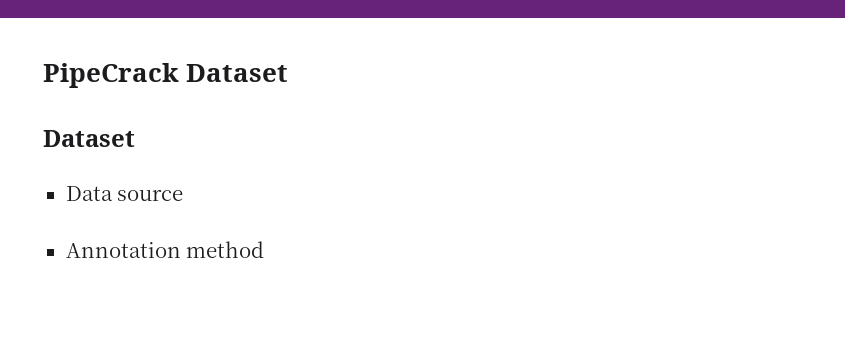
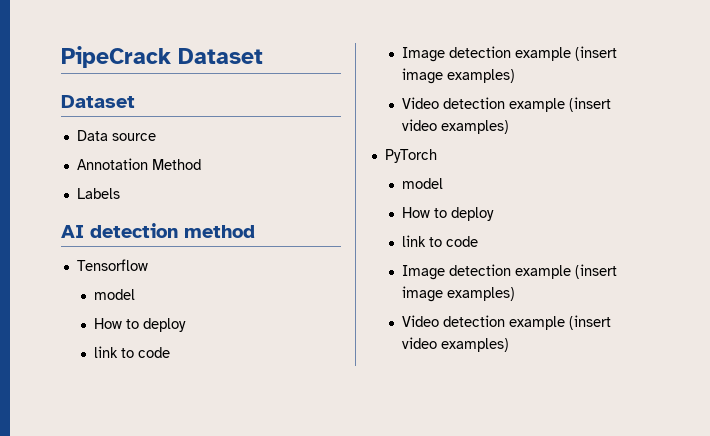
[186,241,265,258] method -> [151,159,201,170] [76,188,120,199] [61,223,255,238] [76,259,148,271] [93,289,135,300] [93,318,186,332] [93,346,170,358] [401,46,617,62] [401,68,515,84] [401,97,611,112] [401,119,509,134] [384,149,437,163] [401,178,443,189] [401,207,494,221] [401,235,478,247] [401,264,617,280] [401,286,515,302] [401,315,611,330] [401,337,509,352] Method // Labels // AI detection method // Tensorflow // model // How to deploy // link to code // Image detection example (insert image examples) // Video detection example (insert video examples) // PyTorch // model // How to deploy // link to code // Image detection example (insert image examples) // Video detection example (insert video examples)

